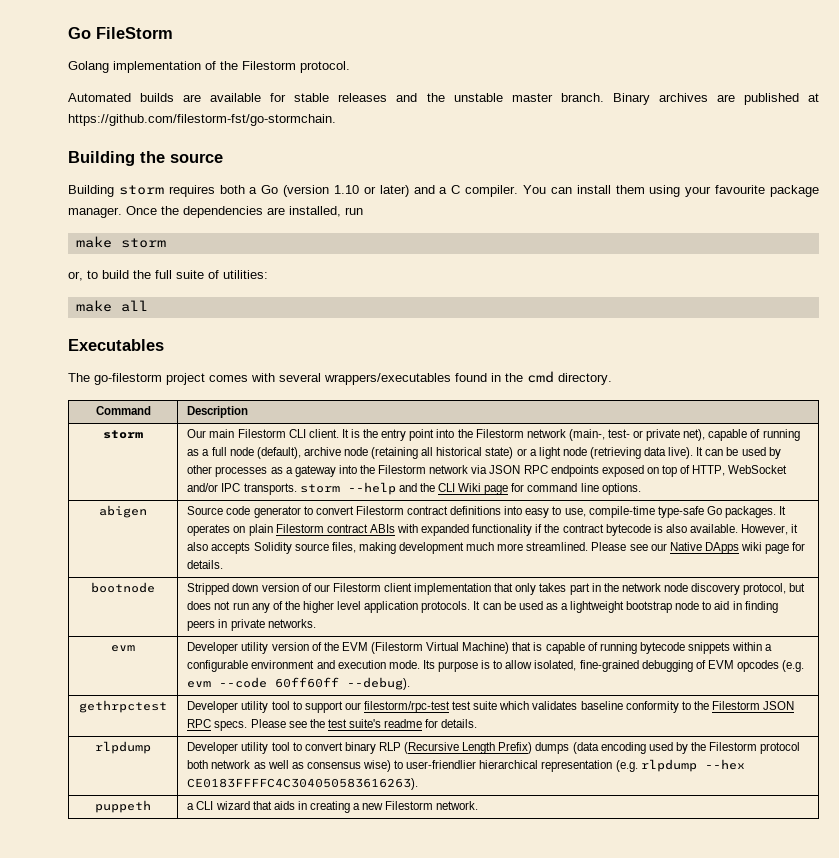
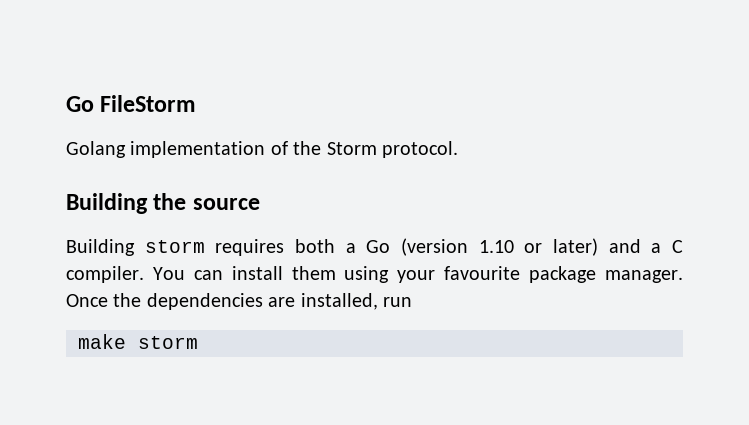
[242,61,296,70] Filestorm -> [326,142,377,155] Storm
[68,93,819,105] [68,114,336,126] // Automated builds are available for stable releases and the unstable master branch. Binary archives are published at https://github.com/filestorm-fst/go-stormchain. -> (458, 149) none
[68,270,268,281] [75,300,148,312] [68,339,164,351] [68,371,612,385] [95,406,151,415] [187,406,249,418] [103,430,143,439] [187,429,800,441] [187,447,781,459] [187,465,788,477] [187,482,641,495] [99,505,147,518] [187,506,787,518] [187,524,799,536] [187,542,806,554] [187,560,224,569] [91,582,155,593] [187,583,806,595] [187,601,778,613] [187,619,316,631] [111,645,135,652] [187,642,773,654] [187,660,805,672] [187,677,411,690] [79,700,167,713] [187,701,795,713] [187,719,478,731] [95,741,151,754] [187,742,801,754] [187,759,745,772] [187,778,419,790] [95,800,151,813] [187,801,479,813] // or, to build the full suite of utilities: // make all // Executables // The go-filestorm project comes with several wrappers/executables found in the cmd directory. // Command | Description // storm | Our main Filestorm CLI client. It is the entry point into the Filestorm network (main-, test- or private net), capable of running as a full node (default), archive node (retaining all historical state) or a light node (retrieving data live). It can be used by other processes as a gateway into the Filestorm network via JSON RPC endpoints exposed on top of HTTP, WebSocket and/or IPC transports. storm --help and the CLI Wiki page for command line options. // abigen | Source code generator to convert Filestorm contract definitions into easy to use, compile-time type-safe Go packages. It operates on plain Filestorm contract ABIs with expanded functionality if the contract bytecode is also available. However, it also accepts Solidity source files, making development much more streamlined. Please see our Native DApps wiki page for details. // bootnode | Stripped down version of our Filestorm client implementation that only takes part in the network node discovery protocol, but does not run any of the higher level application protocols. It can be used as a lightweight bootstrap node to aid in finding peers in private networks. // evm | Developer utility version of the EVM (Filestorm Virtual Machine) that is capable of running bytecode snippets within a configurable environment and execution mode. Its purpose is to allow isolated, fine-grained debugging of EVM opcodes (e.g. evm --code 60ff60ff --debug). // gethrpctest | Developer utility tool to support our filestorm/rpc-test test suite which validates baseline conformity to the Filestorm JSON RPC specs. Please see the test suite's readme for details. // rlpdump | Developer utility tool to convert binary RLP (Recursive Length Prefix) dumps (data encoding used by the Filestorm protocol both network as well as consensus wise) to user-friendlier hierarchical representation (e.g. rlpdump --hex CE0183FFFFC4C304050583616263). // puppeth | a CLI wizard that aids in creating a new Filestorm network. -> (198, 342) none

